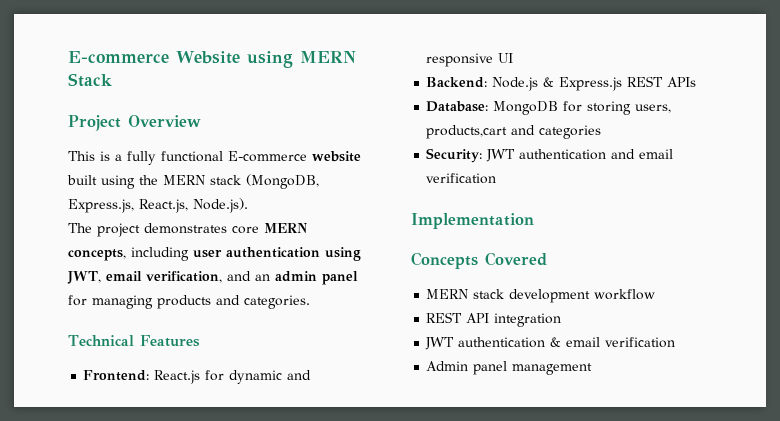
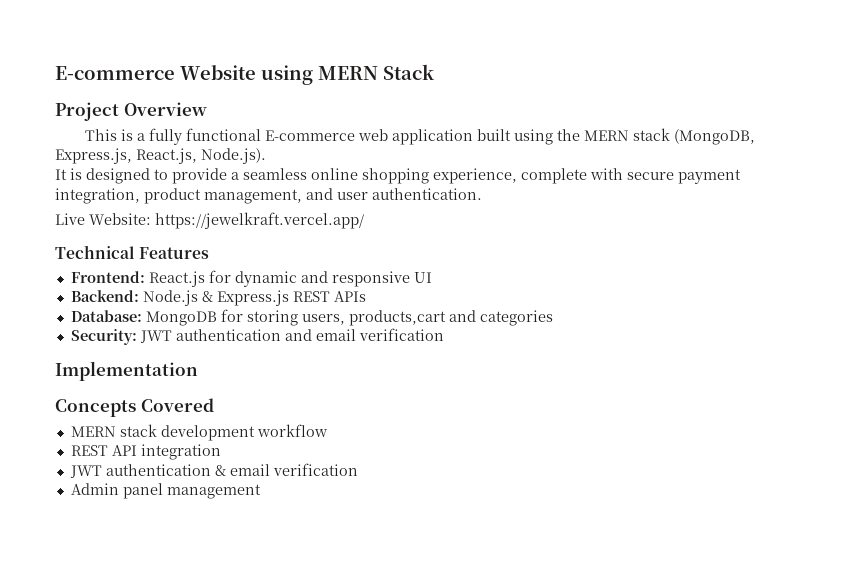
[312,151,361,162] website -> [357,129,473,145] web application
[68,223,308,237] [68,247,361,261] [67,271,358,285] [68,295,310,309] The project demonstrates core MERN concepts, including user authentication using JWT, email verification, and an admin panel for managing products and categories. -> [55,168,741,184] [55,188,482,204] [55,212,364,229] It is designed to provide a seamless online shopping experience, complete with secure payment integration, product management, and user authentication. // Live Website: https://jewelkraft.vercel.app/

